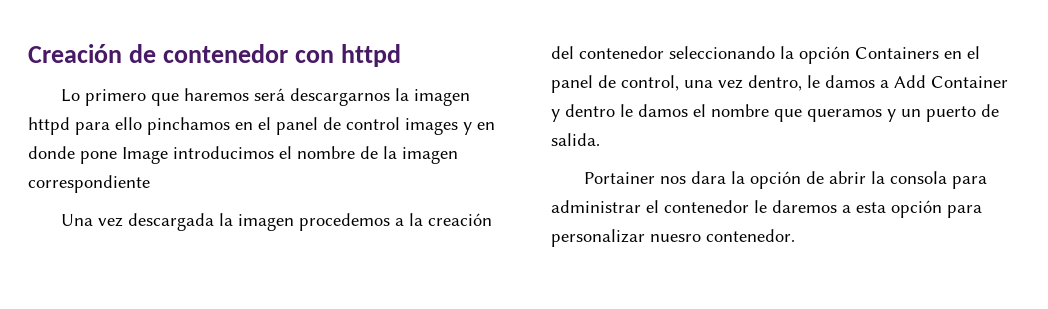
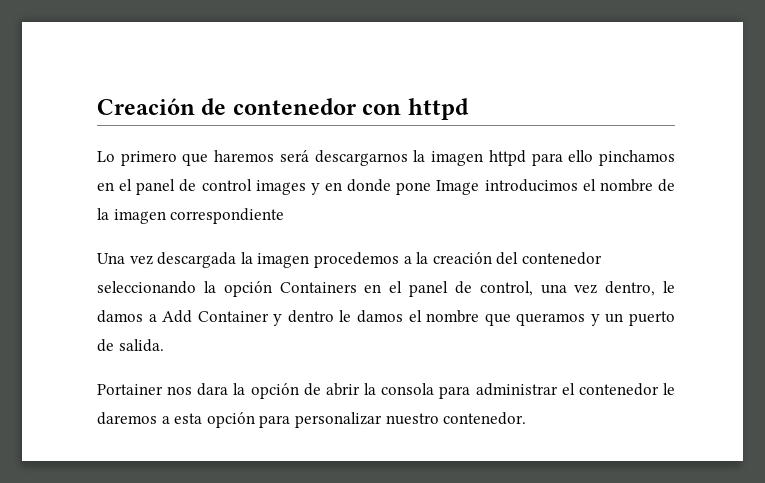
[650,234,701,242] nuesro -> [385,413,439,425] nuestro

